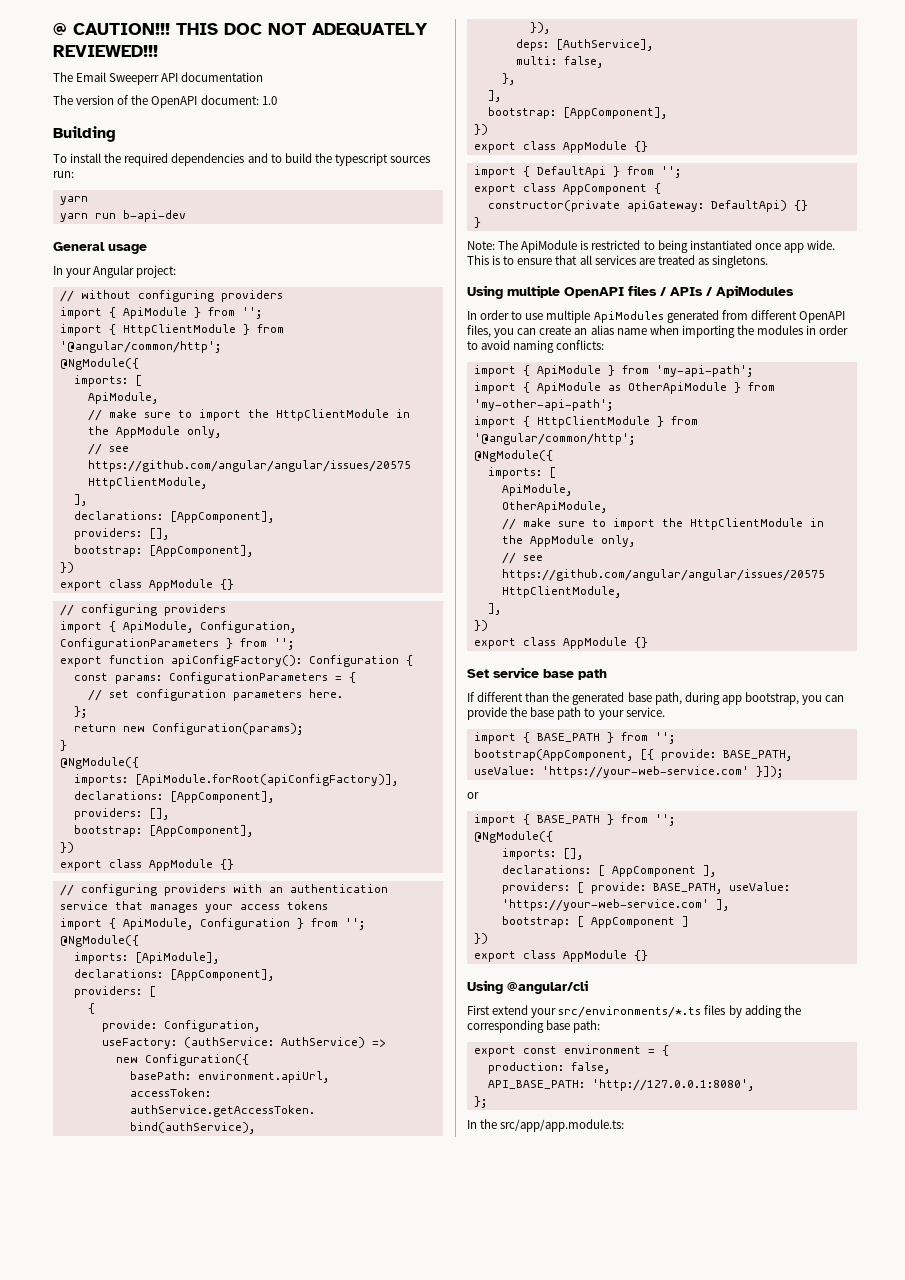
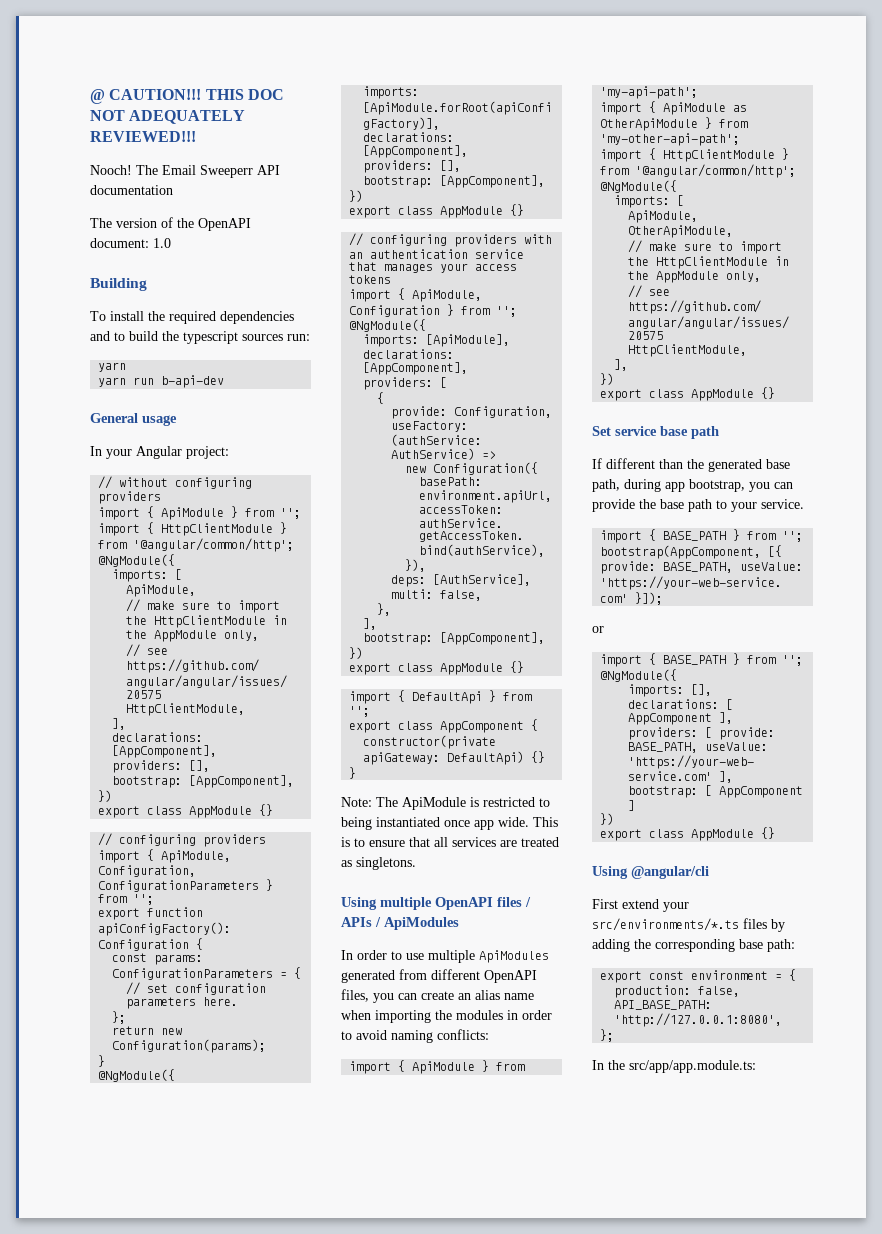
(158, 51) none -> [90,165,132,175] Nooch!

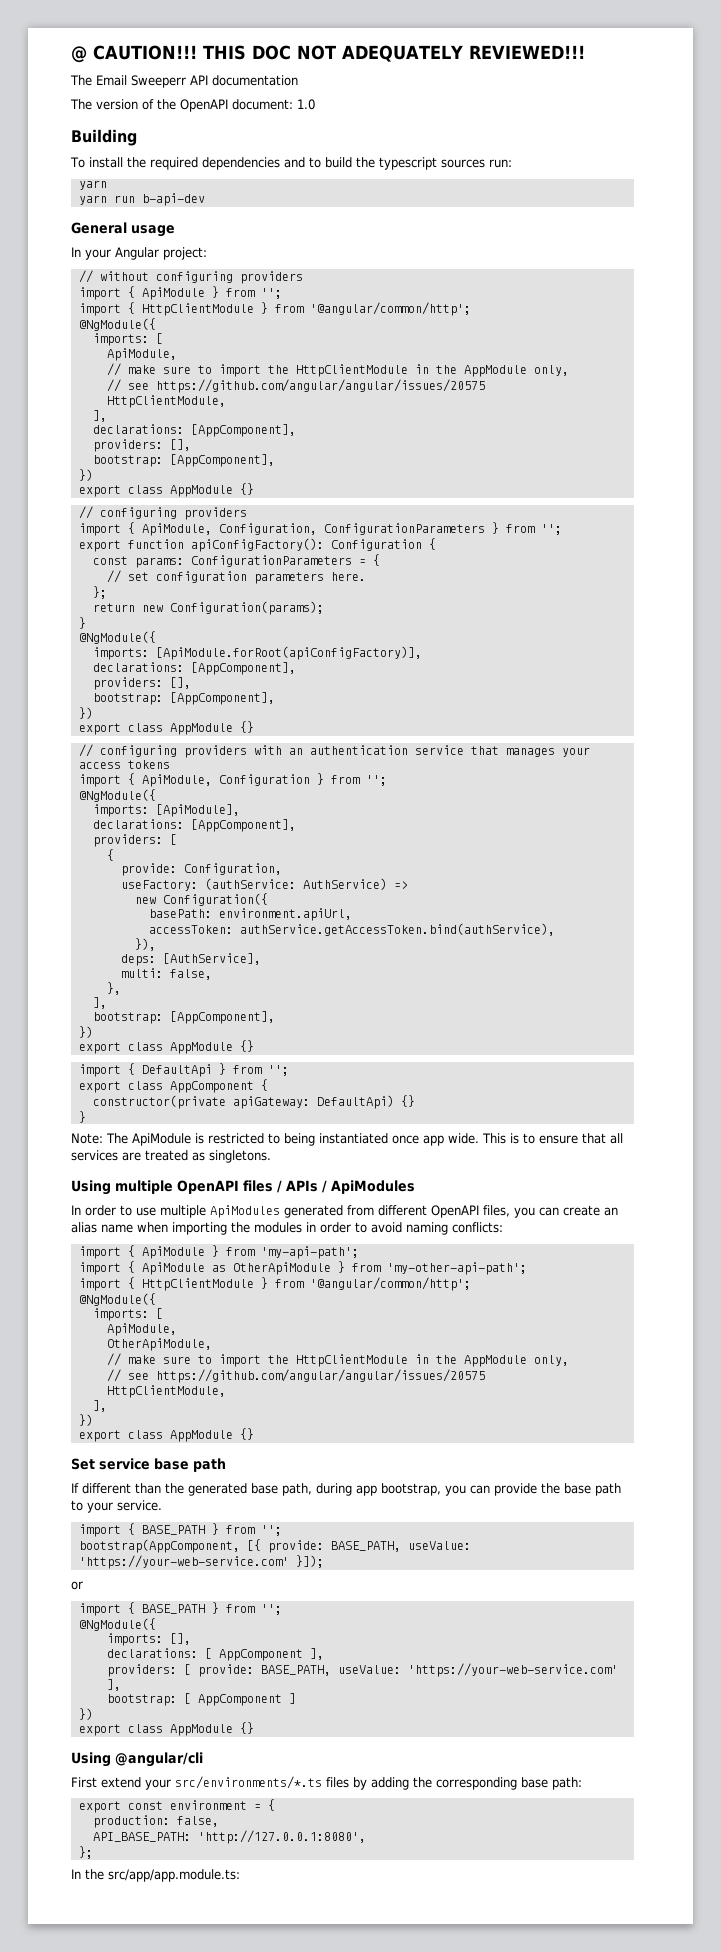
[90,165,132,175] Nooch! -> (585, 52) none

